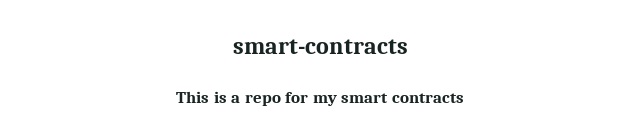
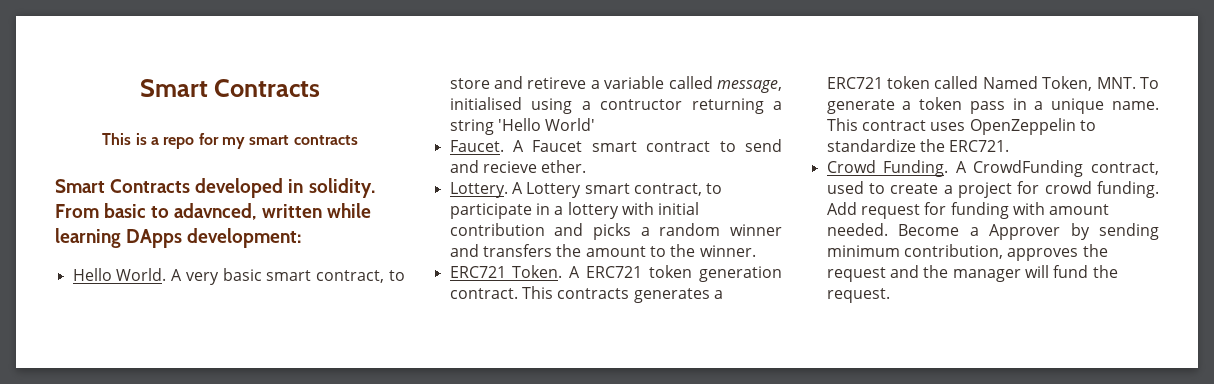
[232,39,408,54] smart-contracts -> [139,79,321,97] Smart Contracts
(465, 98) none -> [55,178,375,198] [55,203,371,220] [55,228,302,248] [72,268,405,285] [449,76,782,93] [449,97,782,114] [449,118,596,135] [449,139,782,152] [449,160,587,173] [449,182,723,198] [449,202,700,219] [449,223,782,240] [449,244,756,257] [449,265,782,282] [449,286,723,303] [826,76,1160,91] [826,97,1159,114] [826,118,1096,135] [826,139,1010,152] [826,160,1159,177] [826,181,1159,198] [826,202,1110,219] [826,223,1159,240] [826,244,1108,261] [826,265,1118,282] [826,288,890,303] // Smart Contracts developed in solidity. From basic to adavnced, written while learning DApps development: // Hello World. A very basic smart contract, to store and retireve a variable called message, initialised using a contructor returning a string 'Hello World' // Faucet. A Faucet smart contract to send and recieve ether. // Lottery. A Lottery smart contract, to participate in a lottery with initial contribution and picks a random winner and transfers the amount to the winner. // ERC721 Token. A ERC721 token generation contract. This contracts generates a ERC721 token called Named Token, MNT. To generate a token pass in a unique name. This contract uses OpenZeppelin to standardize the ERC721. // Crowd Funding. A CrowdFunding contract, used to create a project for crowd funding. Add request for funding with amount needed. Become a Approver by sending minimum contribution, approves the request and the manager will fund the request.

